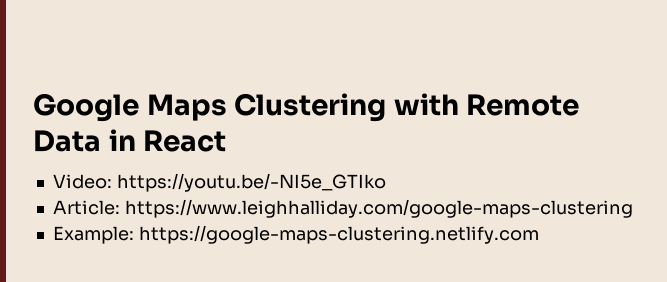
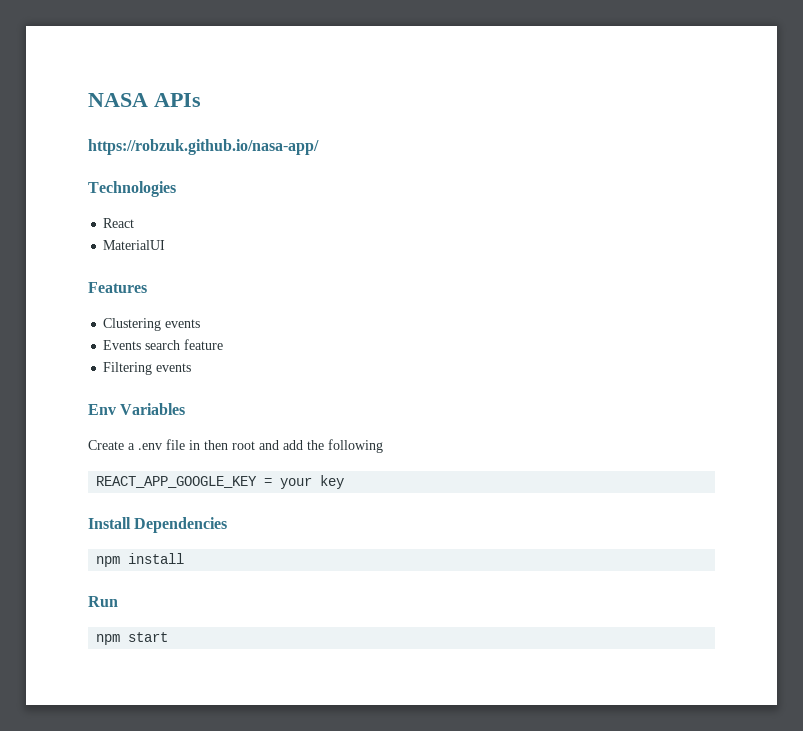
[33,93,580,122] [33,129,227,152] [52,173,386,192] [52,199,633,218] [52,225,539,244] Google Maps Clustering with Remote Data in React // Video: https://youtu.be/-NI5e_GTIko // Article: https://www.leighhalliday.com/google-maps-clustering // Example: https://google-maps-clustering.netlify.com -> [88,93,201,107] [88,139,319,155] [88,181,176,197] [103,218,135,228] [103,240,166,250] [88,282,147,293] [103,318,201,331] [103,339,224,350] [103,362,192,375] [88,403,186,415] [88,439,383,453] [96,475,345,489] [88,517,228,533] [96,553,185,567] [88,596,118,607] [96,632,169,645] NASA APIs // https://robzuk.github.io/nasa-app/ // Technologies // React // MaterialUI // Features // Clustering events // Events search feature // Filtering events // Env Variables // Create a .env file in then root and add the following // REACT_APP_GOOGLE_KEY = your key // Install Dependencies // npm install // Run // npm start

